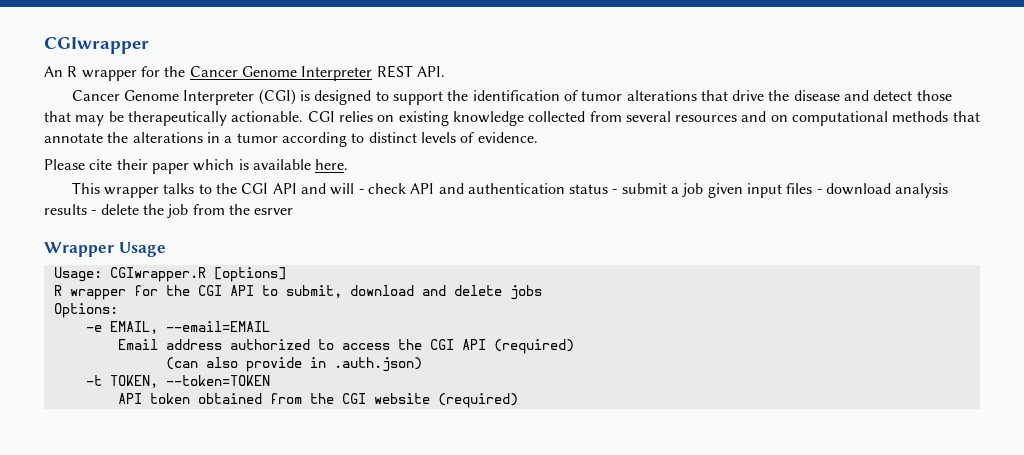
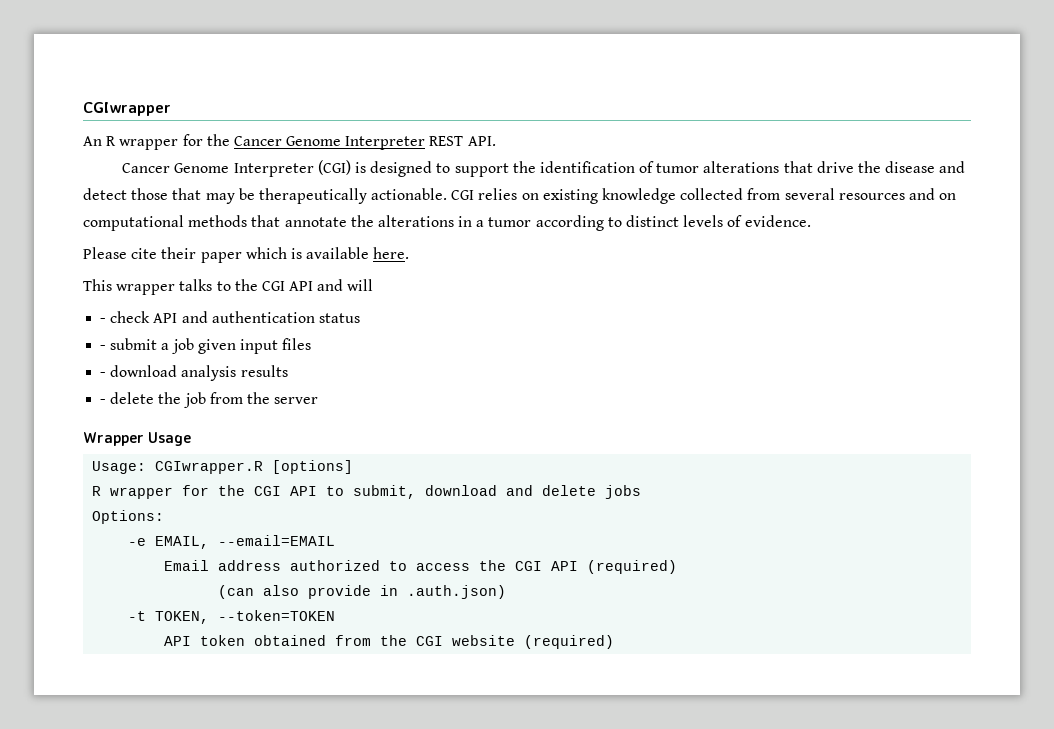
(355, 189) none -> (374, 285) //
(609, 189) none -> (360, 318) //
(813, 188) none -> (312, 344) //
(87, 209) none -> (288, 371) //
[254,208,294,215] esrver -> [274,397,319,404] server

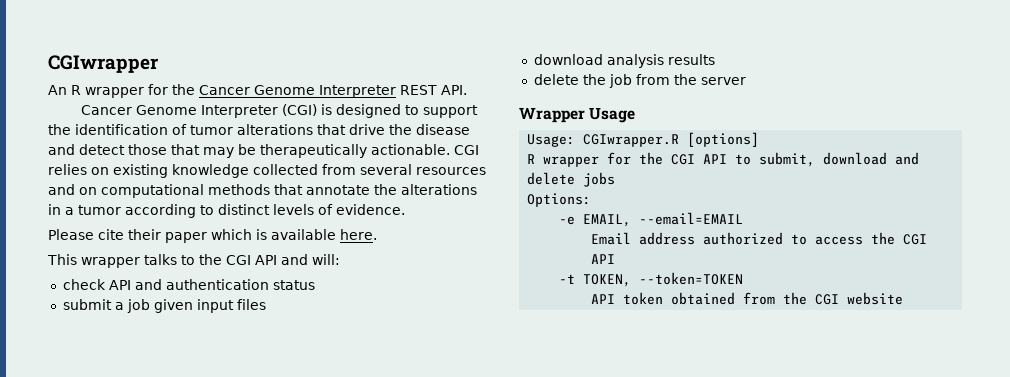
[347,279,374,291] [100,318,107,323] will // - -> [312,254,340,265] will: //
[100,345,107,350] - -> (315, 285) none
[100,372,107,377] - -> (266, 304) none
[100,399,107,404] - -> (715, 59) none
[587,560,678,574] [218,585,507,599] (required) // (can also provide in .auth.json) -> (616, 259) none
[524,635,615,649] (required) -> (904, 298) none

